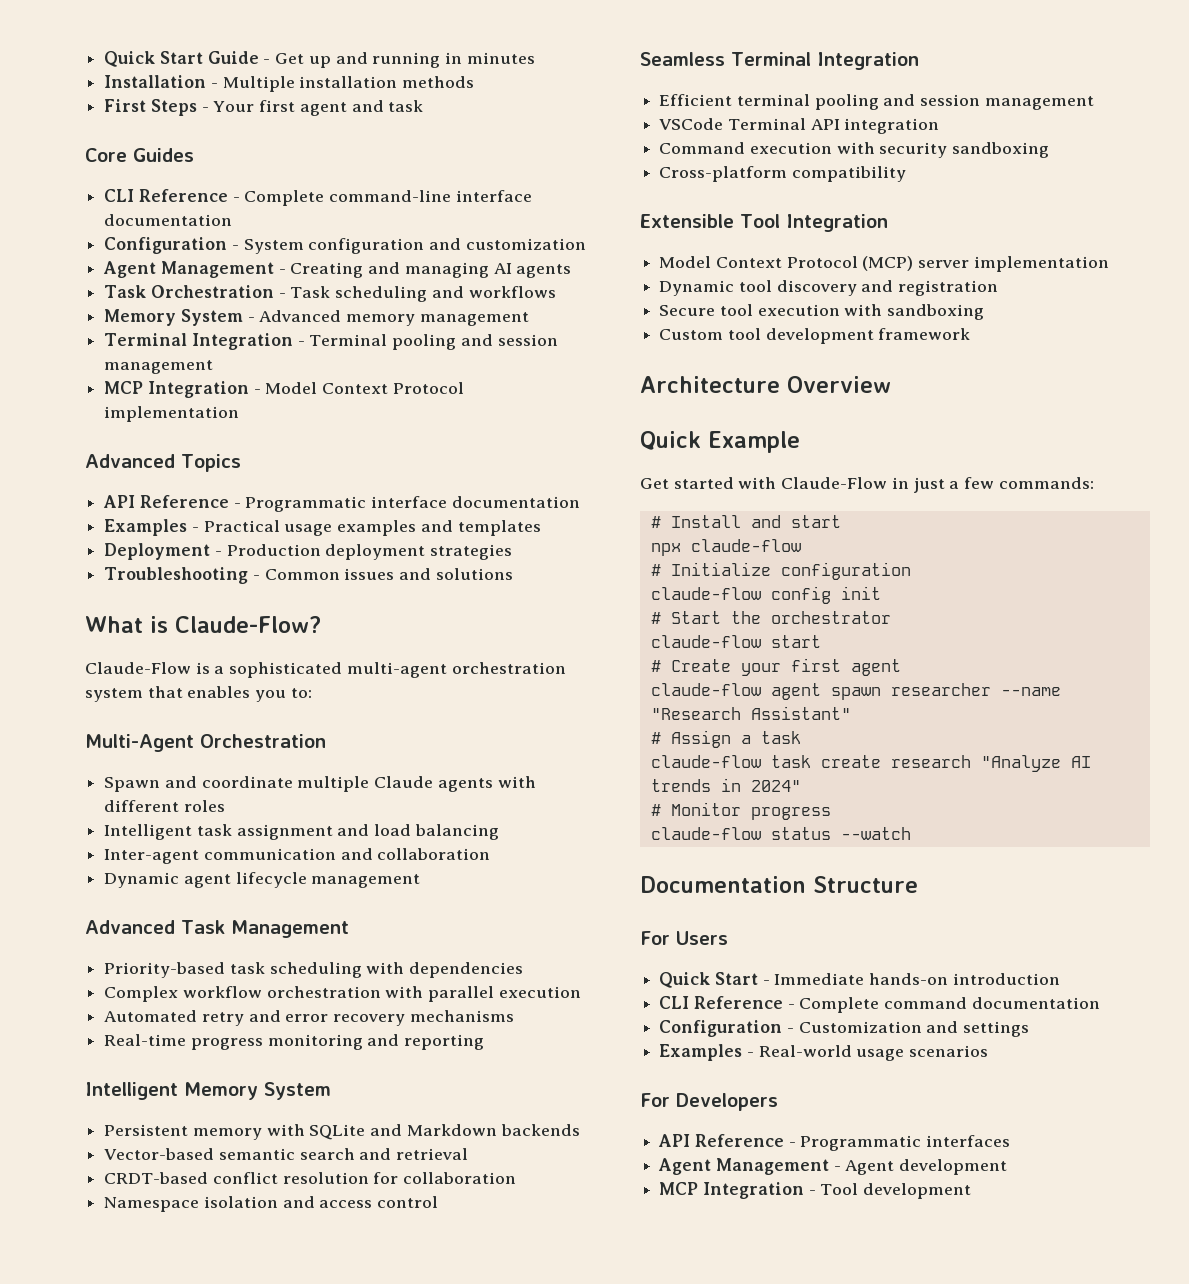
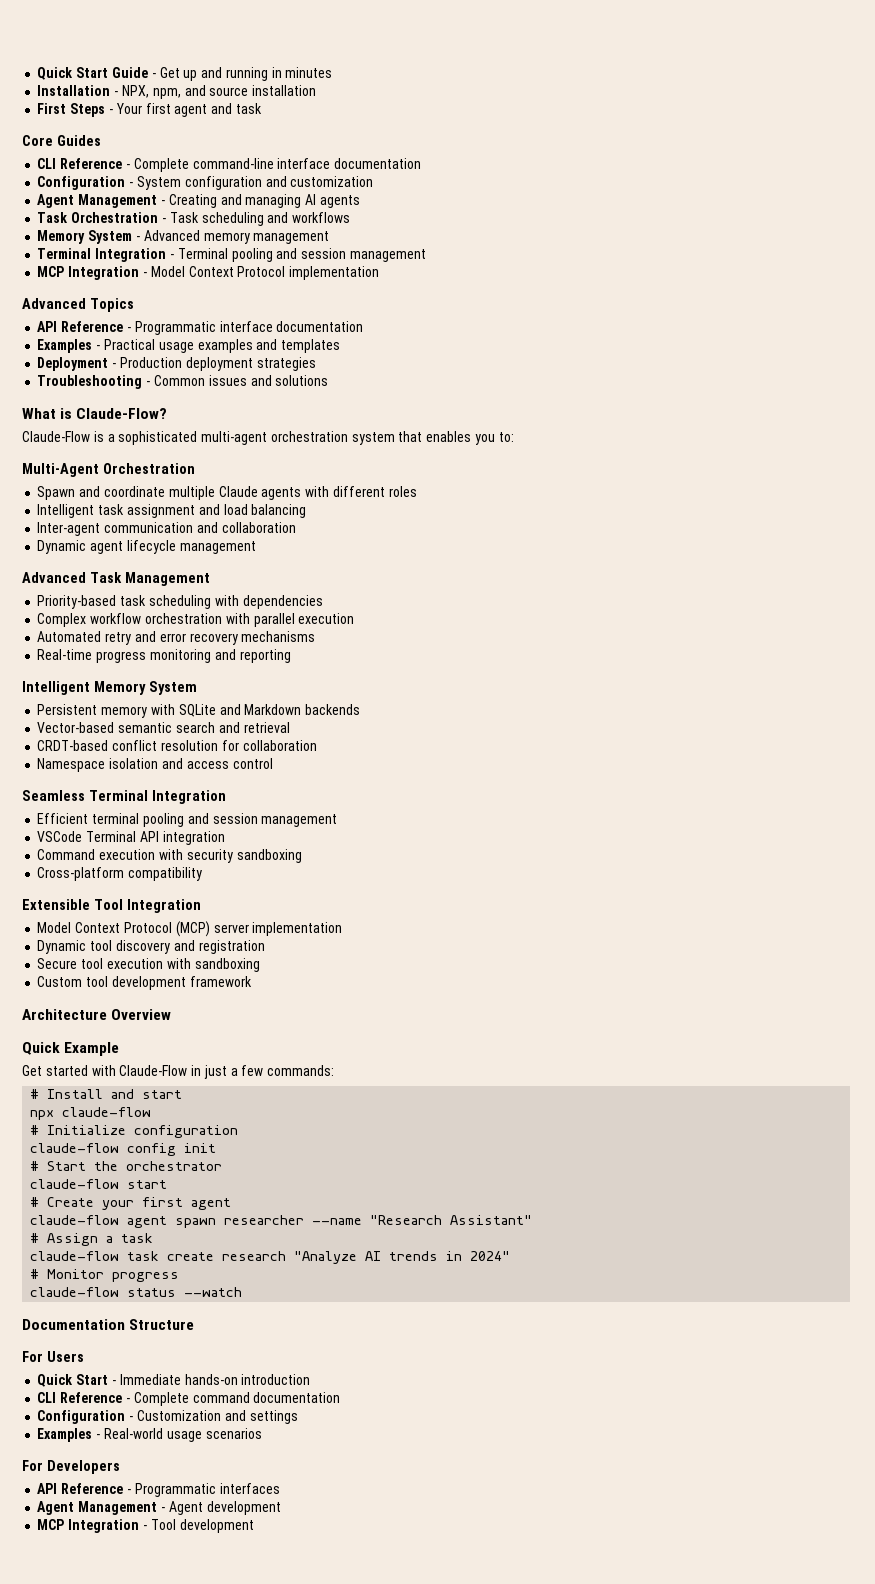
[222,76,295,92] Multiple -> [121,85,249,99] NPX, npm, and source
[402,76,475,88] methods -> (317, 90) none

